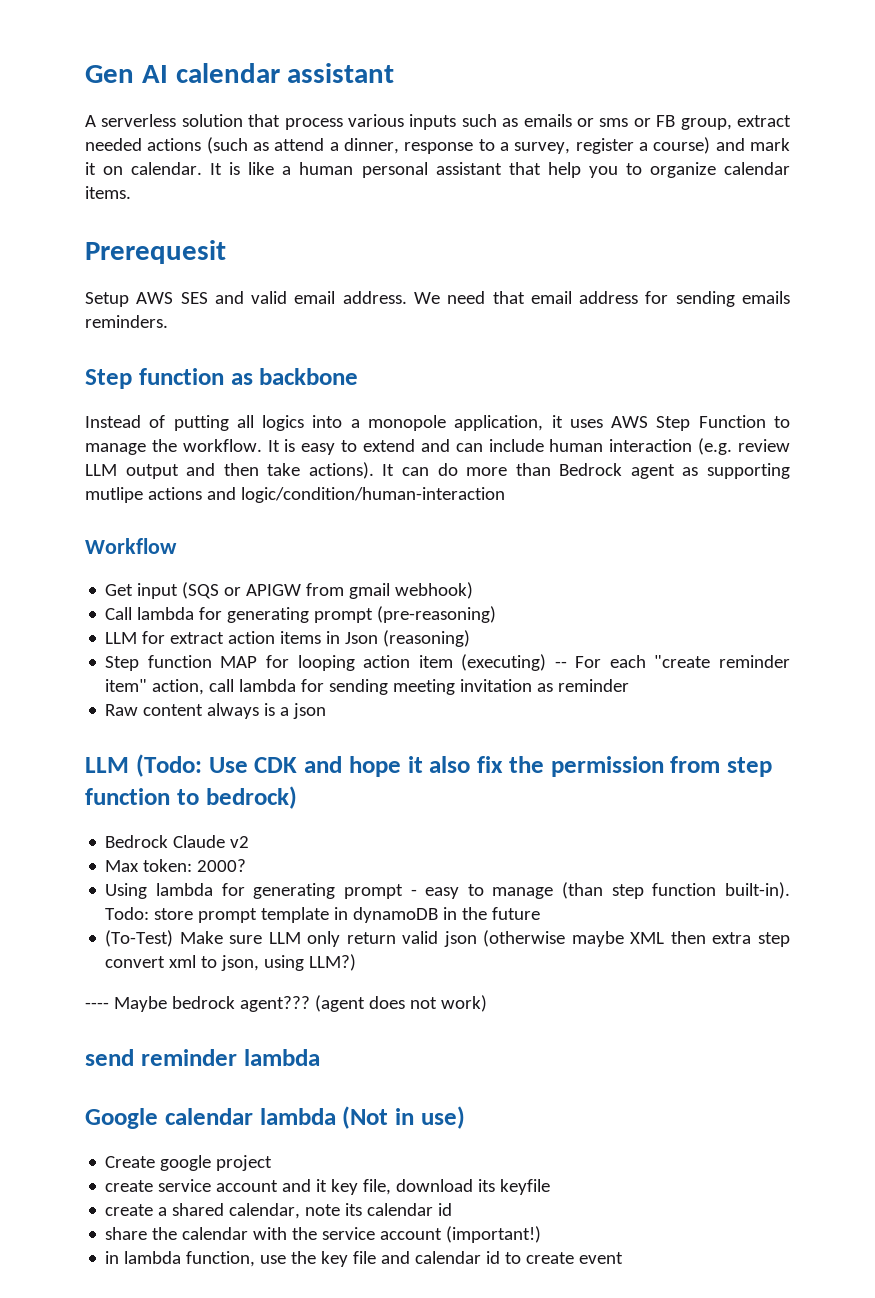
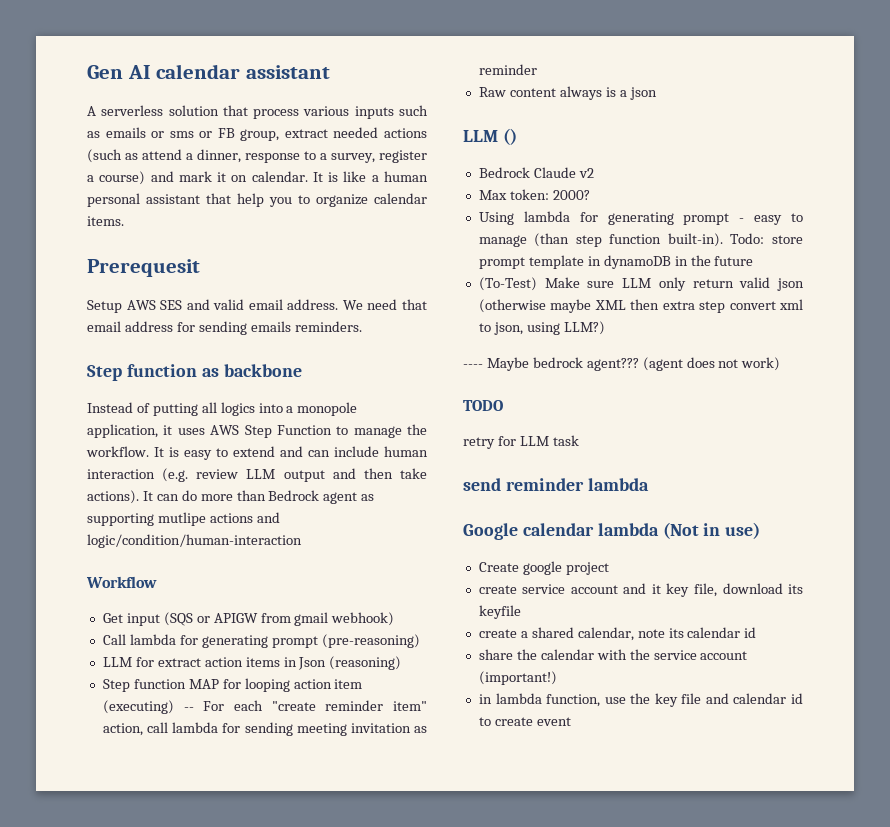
[135,754,772,777] [85,786,297,809] (Todo: Use CDK and hope it also fix the permission from step function to bedrock) -> [502,128,517,145] ()
(487, 1003) none -> [463,400,503,411] [463,435,579,449] // TODO // retry for LLM task

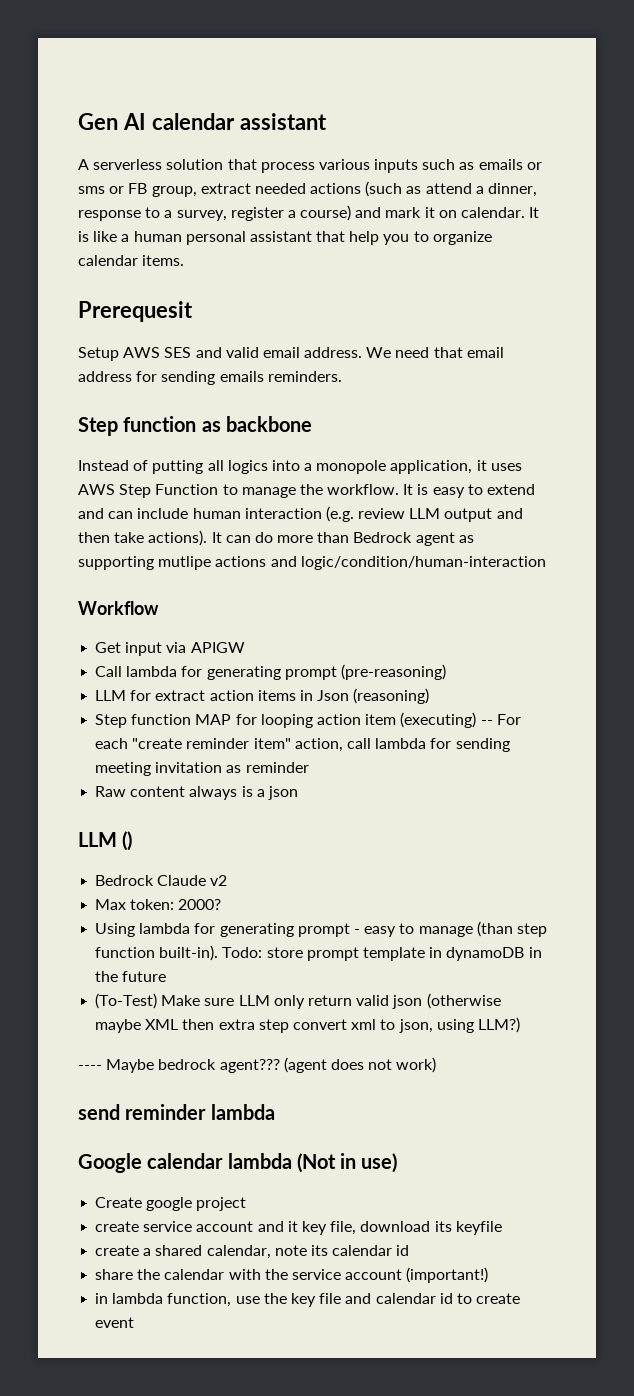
[163,612,210,626] (SQS or -> [166,642,187,653] via
[260,612,395,626] from gmail webhook) -> (245, 647) none
[463,400,503,411] [463,435,579,449] // TODO // retry for LLM task -> (437, 1065) none

